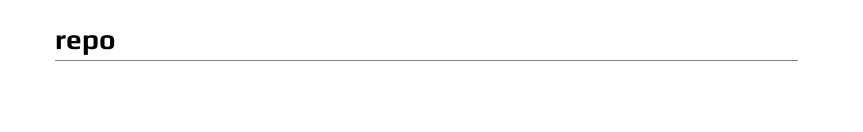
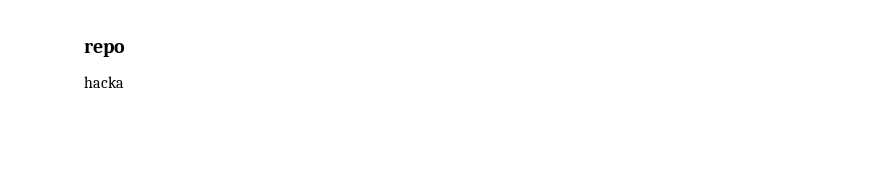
(116, 45) none -> [84,76,124,88] // hacka

